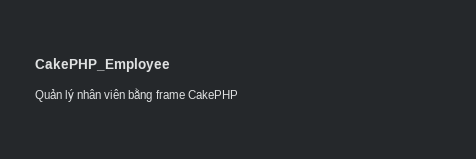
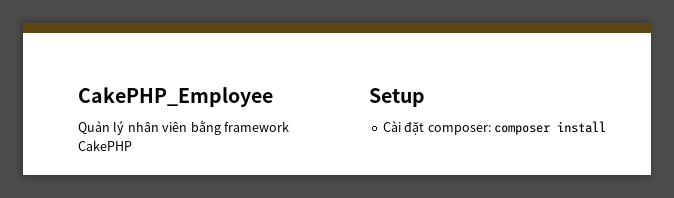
[155,90,185,99] frame -> [223,121,289,132] framework
(238, 94) none -> [369,88,425,107] [382,121,606,135] // Setup // Cài đặt composer: composer install

